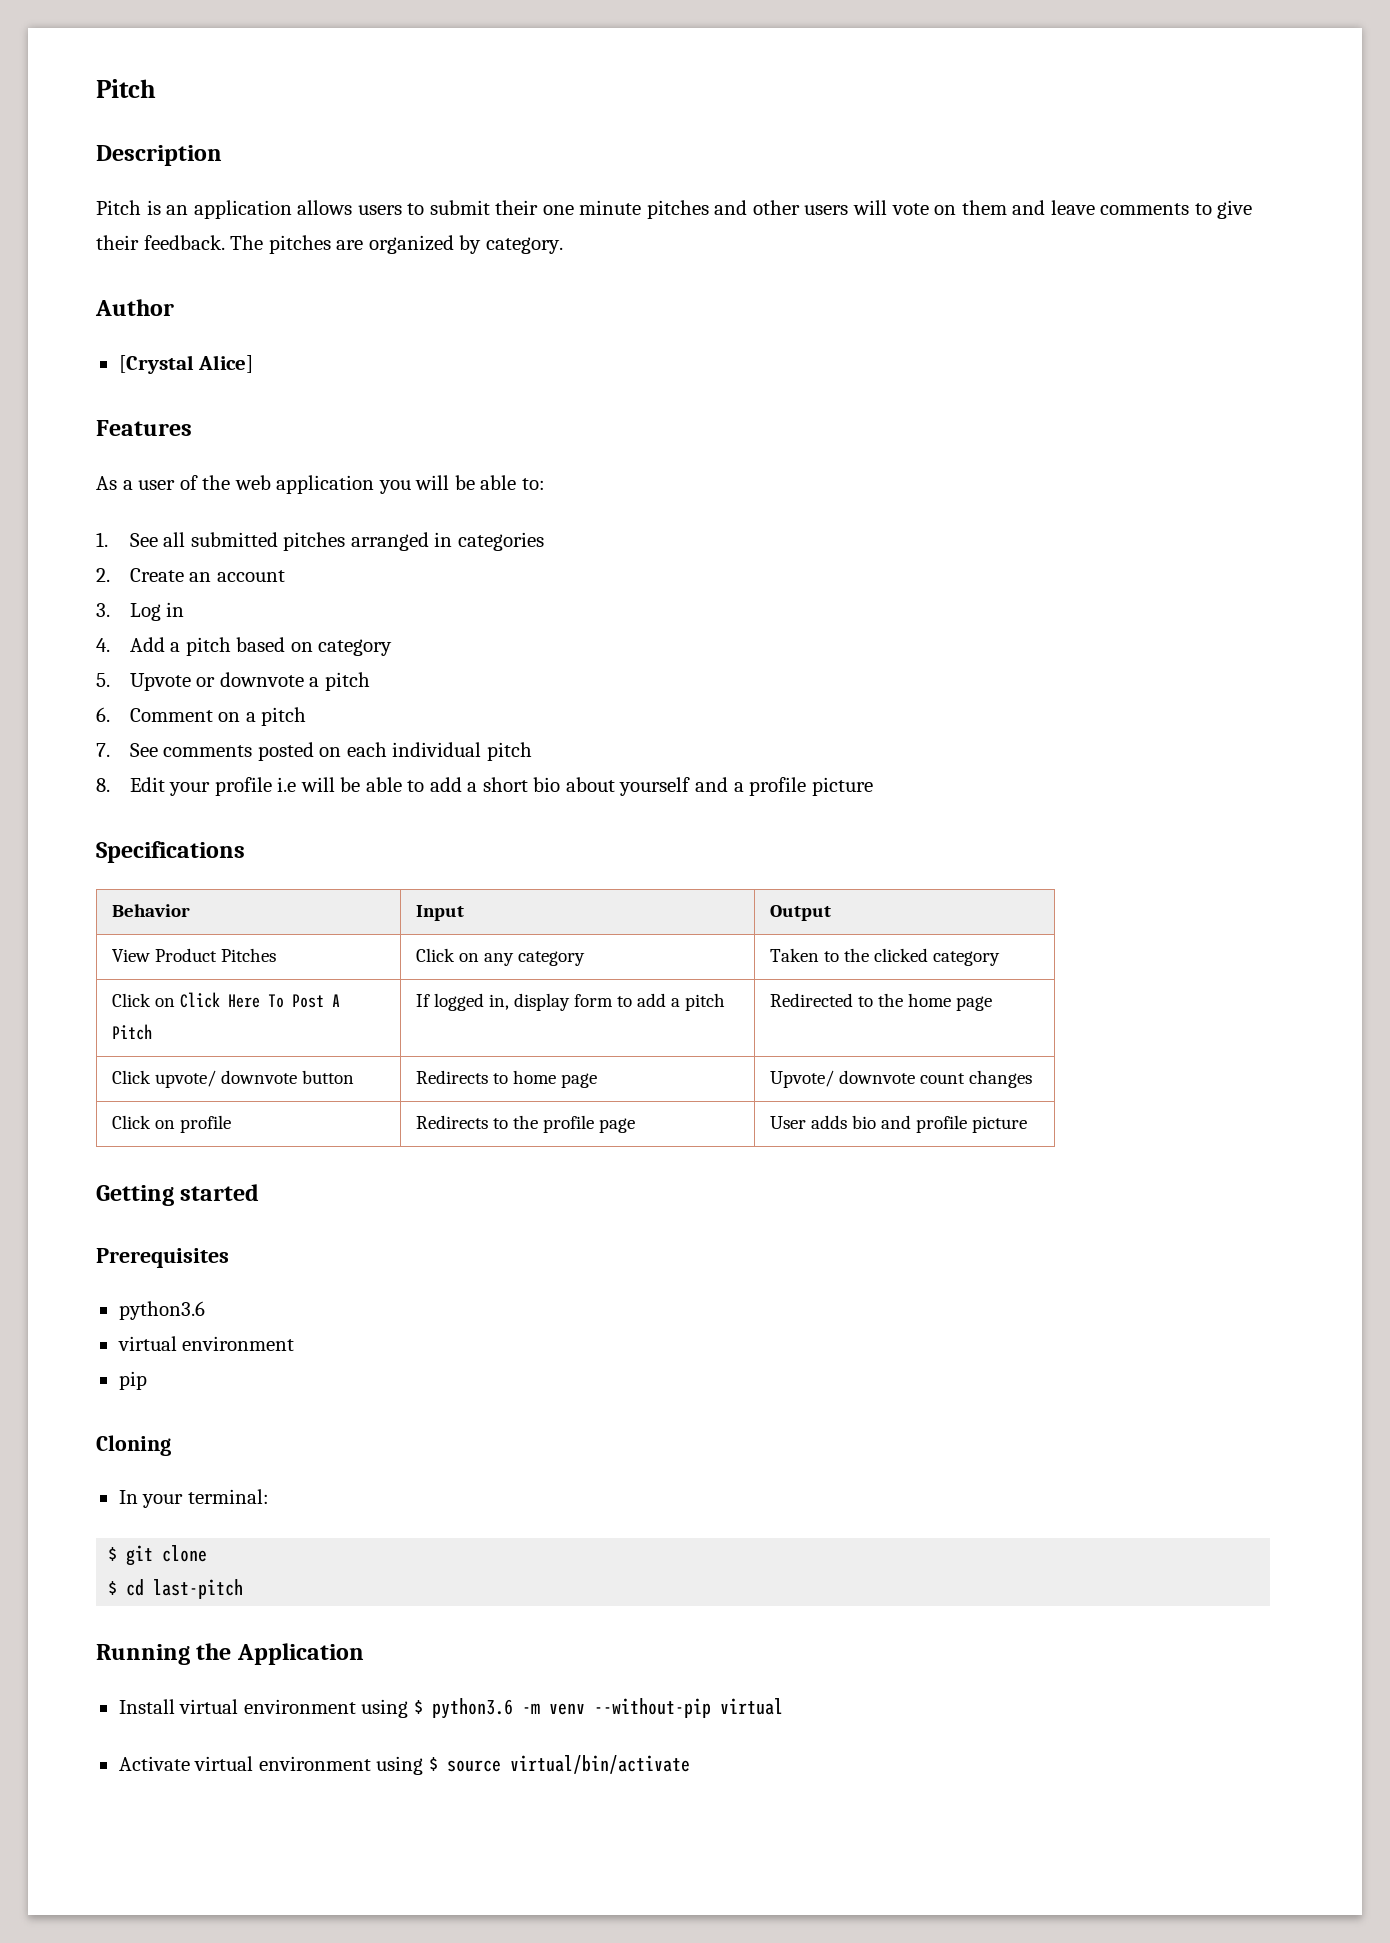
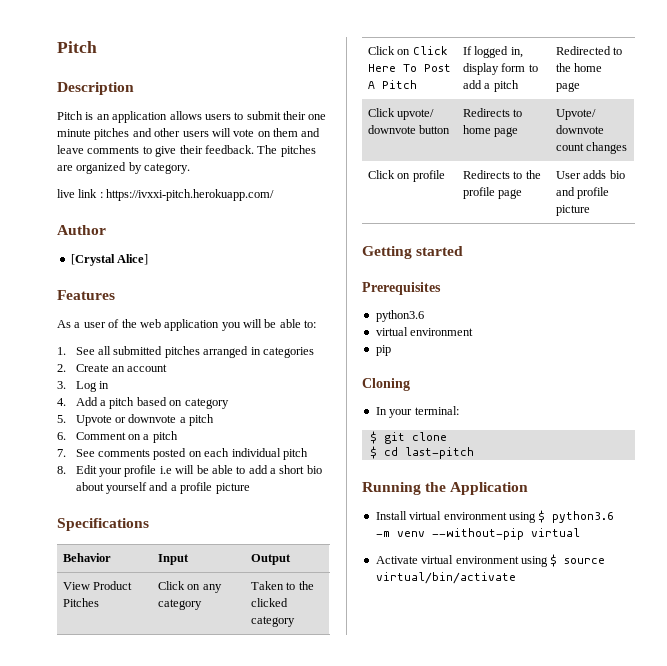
(563, 245) none -> [57,189,275,201] // live link : https://ivxxi-pitch.herokuapp.com/

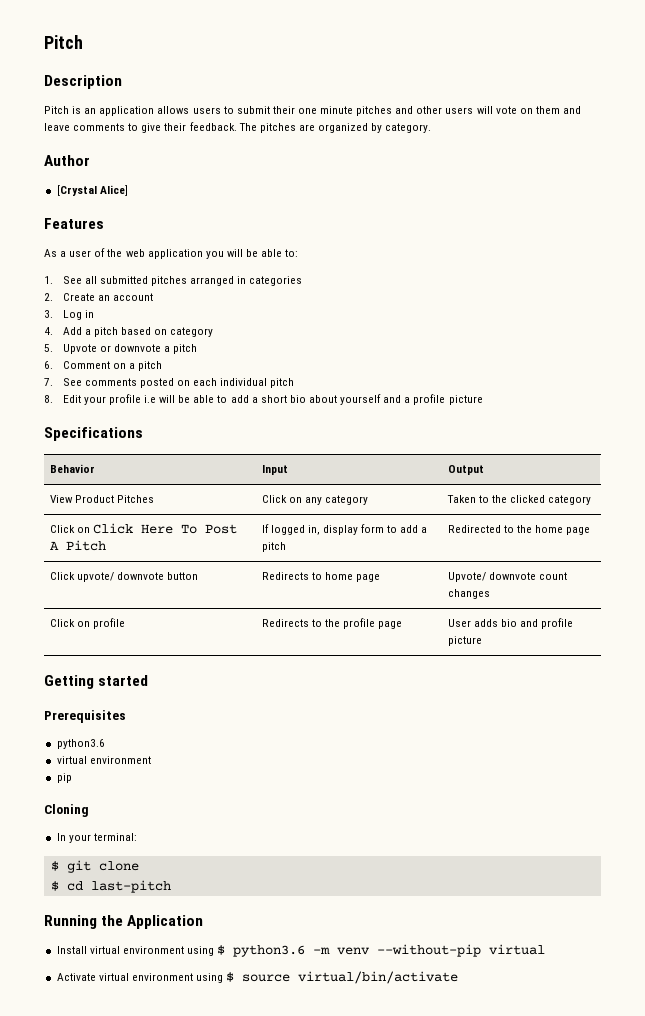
[57,189,275,201] // live link : https://ivxxi-pitch.herokuapp.com/ -> (432, 128) none

